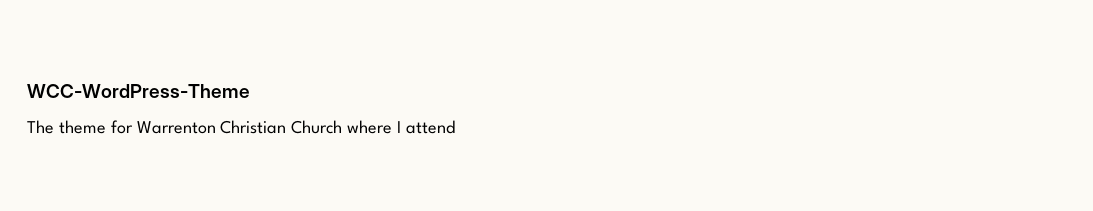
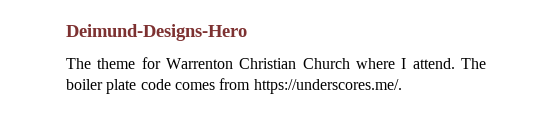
[27,84,250,98] WCC-WordPress-Theme -> [66,24,247,41] Deimund-Designs-Hero
[405,120,455,134] attend -> [412,58,486,69] [66,78,402,94] attend. The boiler plate code comes from https://underscores.me/.

